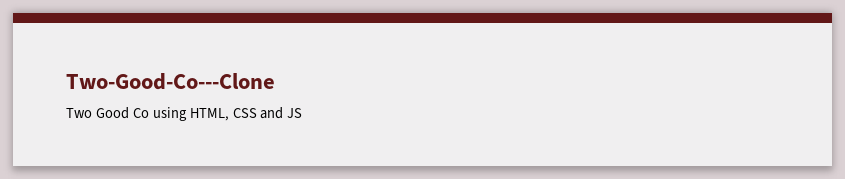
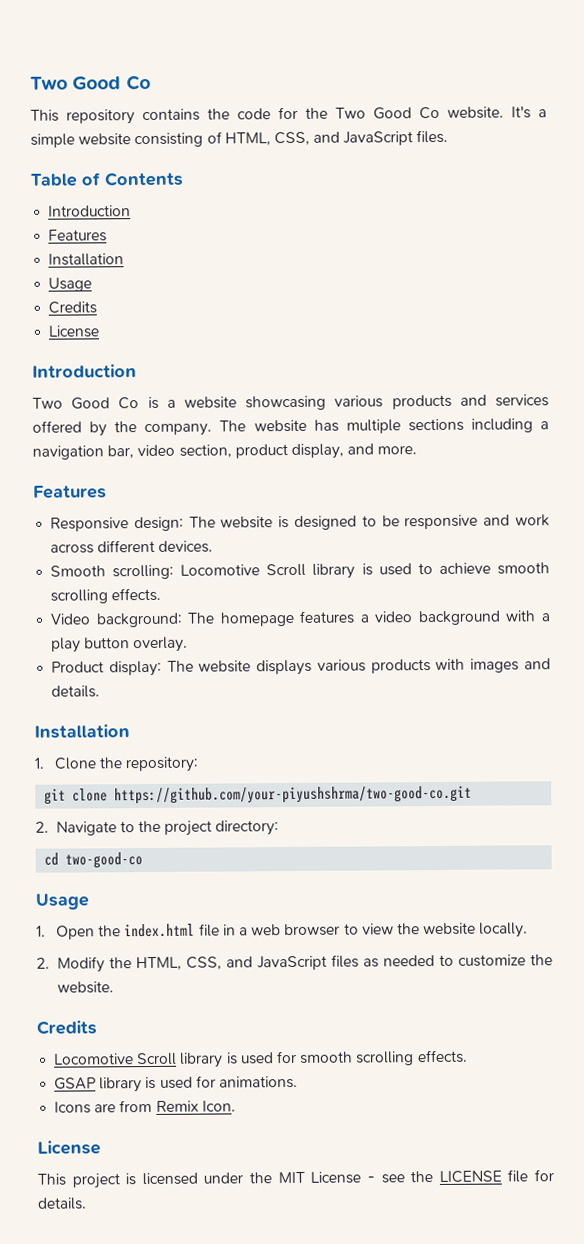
[66,73,275,90] [66,107,303,121] Two-Good-Co---Clone // Two Good Co using HTML, CSS and JS -> [30,74,151,91] [30,106,547,125] [30,129,449,148] [30,171,183,187] [48,205,132,217] [48,229,108,242] [48,253,125,266] [48,277,93,292] [48,301,98,314] [48,325,101,338] [32,364,137,378] [32,394,549,411] [32,418,550,437] [32,443,418,460] [33,485,107,499] [50,514,550,532] [50,539,214,554] [50,562,550,580] [50,587,162,604] [50,610,551,628] [51,636,189,653] [51,658,551,677] [51,685,101,698] [34,724,130,739] [34,756,200,773] [44,785,473,805] [35,820,280,836] [44,852,144,869] [35,893,90,910] [36,922,529,940] [36,954,553,973] [56,981,114,994] [36,1020,97,1035] [54,1049,468,1068] [54,1075,298,1093] [54,1099,236,1114] [37,1140,101,1155] [37,1169,555,1189] [38,1197,87,1210] Two Good Co // This repository contains the code for the Two Good Co website. It's a simple website consisting of HTML, CSS, and JavaScript files. // Table of Contents // Introduction // Features // Installation // Usage // Credits // License // Introduction // Two Good Co is a website showcasing various products and services offered by the company. The website has multiple sections including a navigation bar, video section, product display, and more. // Features // Responsive design: The website is designed to be responsive and work across different devices. // Smooth scrolling: Locomotive Scroll library is used to achieve smooth scrolling effects. // Video background: The homepage features a video background with a play button overlay. // Product display: The website displays various products with images and details. // Installation // 1. Clone the repository: // git clone https://github.com/your-piyushshrma/two-good-co.git // 2. Navigate to the project directory: // cd two-good-co // Usage // 1. Open the index.html file in a web browser to view the website locally. // 2. Modify the HTML, CSS, and JavaScript files as needed to customize the website. // Credits // Locomotive Scroll library is used for smooth scrolling effects. // GSAP library is used for animations. // Icons are from Remix Icon. // License // This project is licensed under the MIT License - see the LICENSE file for details.

